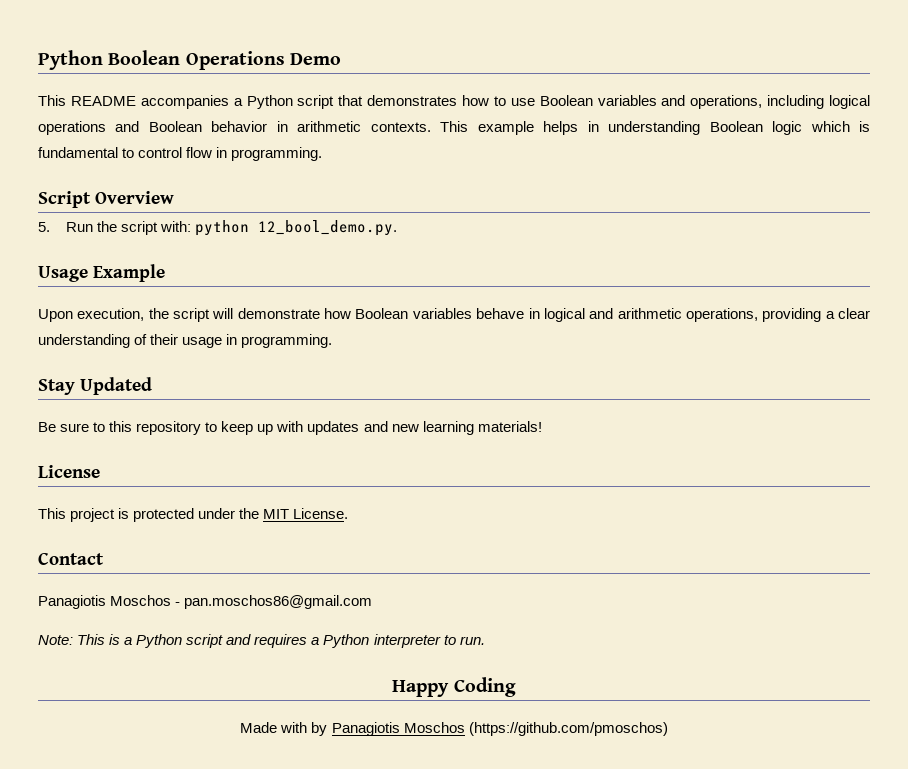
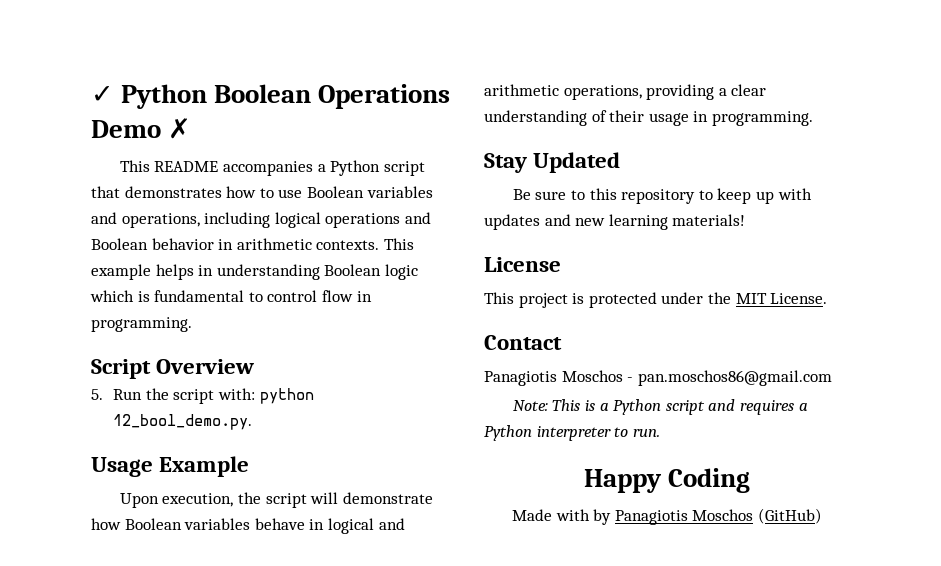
(38, 60) none -> [91,86,114,103] ✓
(341, 59) none -> [168,118,192,139] ✗
[468,722,668,736] (https://github.com/pmoschos) -> [757,508,822,524] (GitHub)

